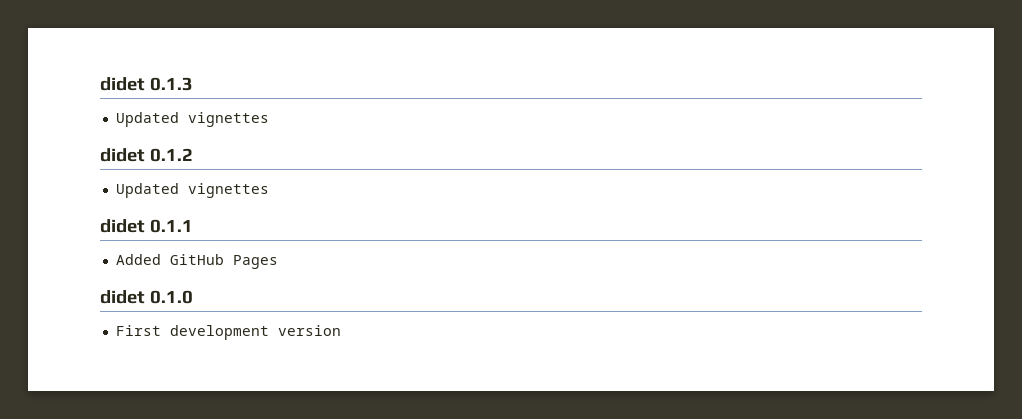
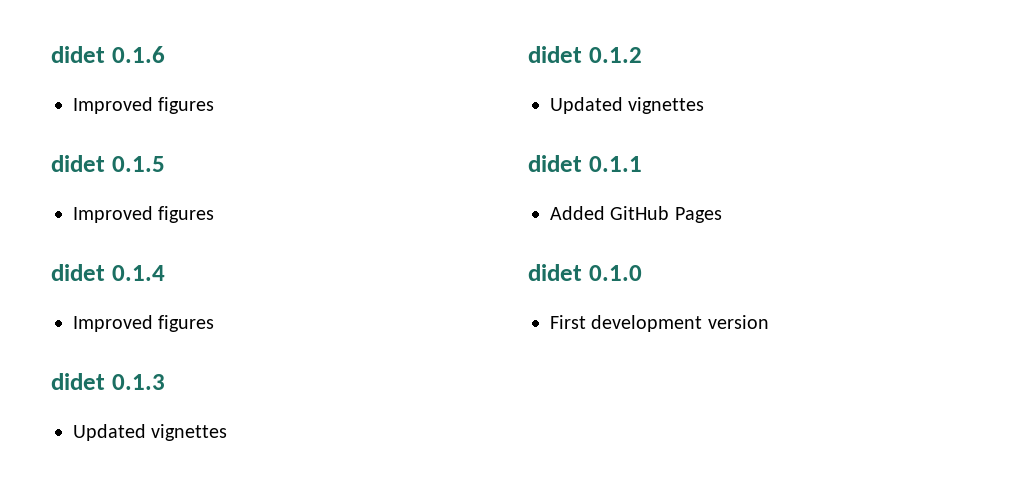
[100,77,145,91] didet -> [51,46,165,63] [73,97,215,114] [51,155,165,172] [73,206,215,223] [51,264,165,281] [73,315,215,332] [51,373,105,390] didet 0.1.6 // Improved figures // didet 0.1.5 // Improved figures // didet 0.1.4 // Improved figures // didet

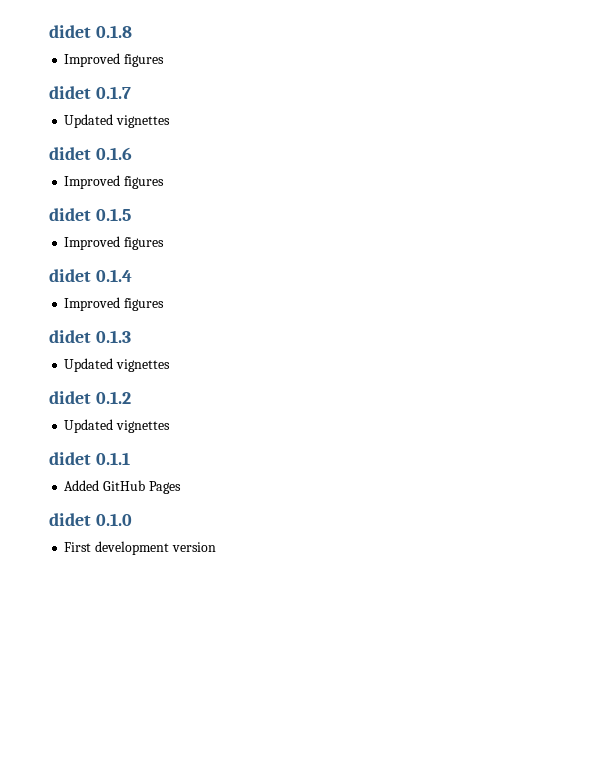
[51,46,105,63] didet -> [49,25,132,38] [64,53,165,67] [49,86,131,99] [64,114,171,128] [49,147,91,160] didet 0.1.8 // Improved figures // didet 0.1.7 // Updated vignettes // didet

